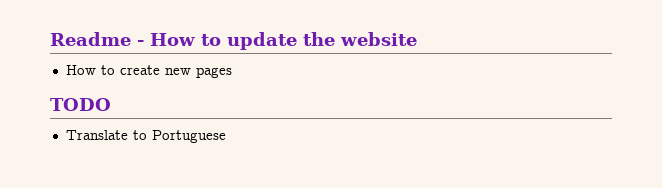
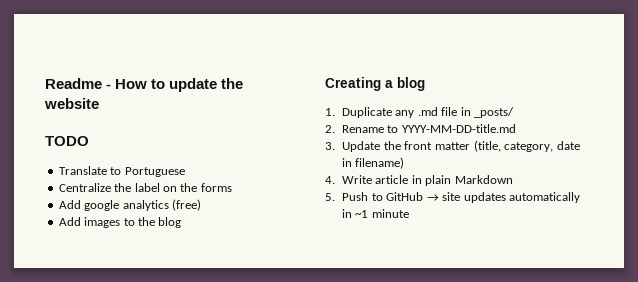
[65,65,232,78] // How to create new pages -> (99, 103) none
(226, 136) none -> [58,183,232,192] [58,199,201,211] [58,217,182,228] [325,77,425,91] [325,107,514,118] [325,124,516,133] [325,140,580,152] [342,157,405,169] [325,175,513,186] [325,192,580,203] [342,209,409,218] // Centralize the label on the forms // Add google analytics (free) // Add images to the blog // Creating a blog // 1. Duplicate any .md file in _posts/ // 2. Rename to YYYY-MM-DD-title.md // 3. Update the front matter (title, category, date in filename) // 4. Write article in plain Markdown // 5. Push to GitHub → site updates automatically in ~1 minute

